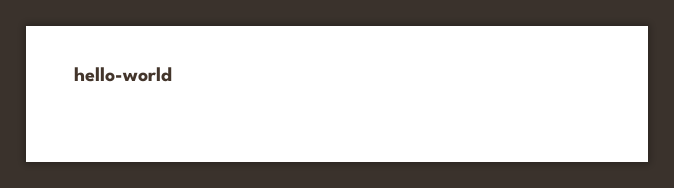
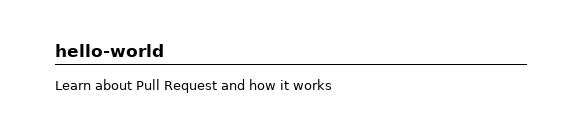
(172, 74) none -> [55,79,332,93] // Learn about Pull Request and how it works

